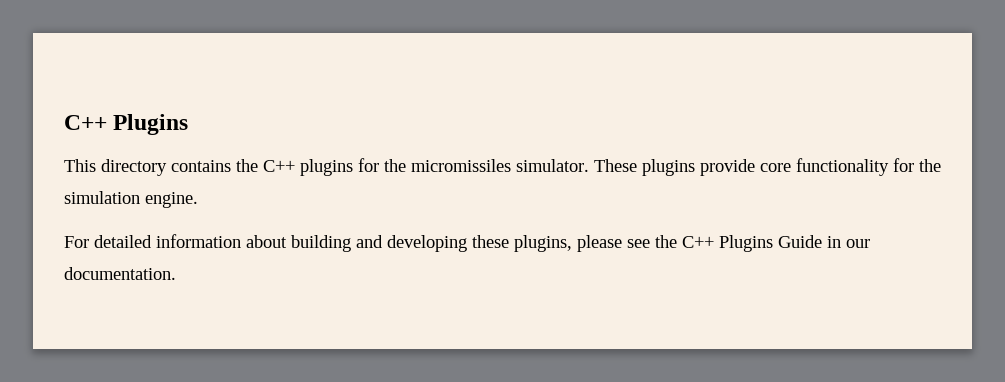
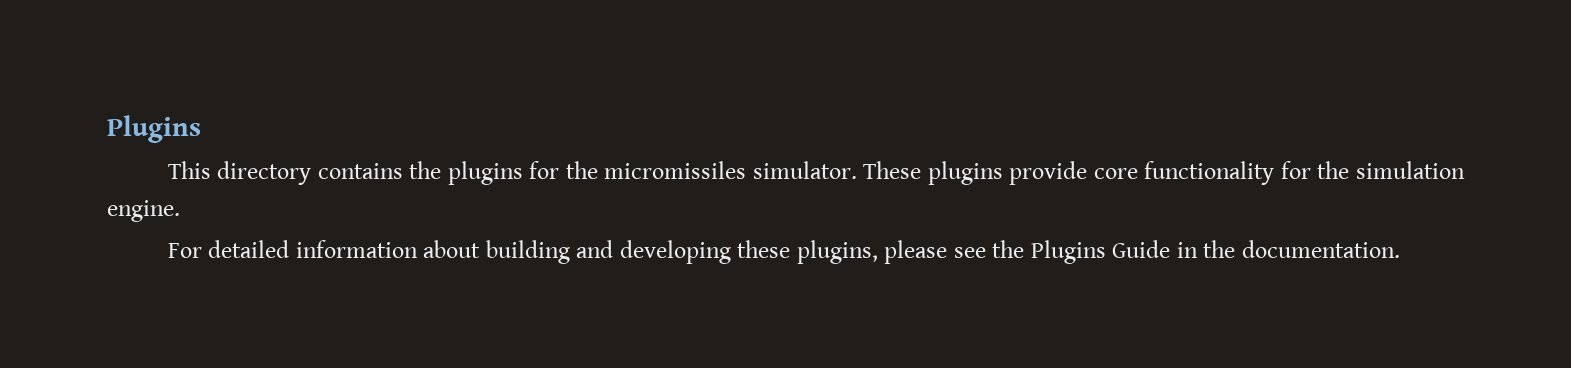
[64,115,107,130] C++ -> (107, 129) none
[263,160,295,172] C++ -> (442, 170) none
[682,236,714,248] C++ -> (1025, 249) none
[846,239,870,248] our -> [1203,240,1236,258] the

